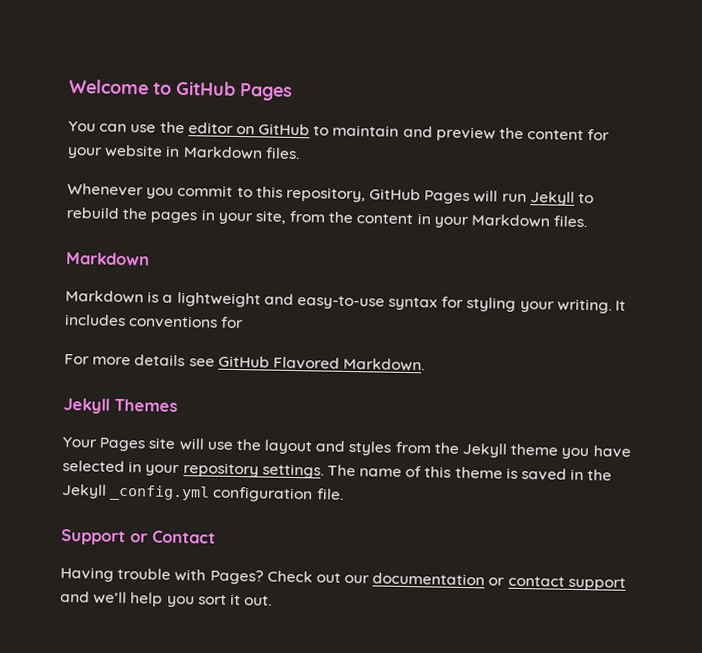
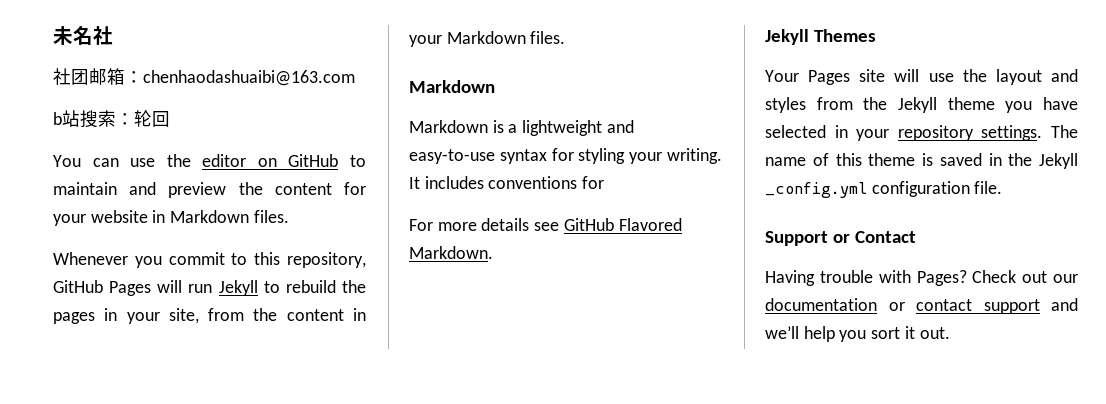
[69,79,293,101] Welcome to GitHub Pages -> [53,26,113,45] [53,68,355,86] [53,110,170,128] 未名社 // 社团邮箱：chenhaodashuaibi@163.com // b站搜索：轮回

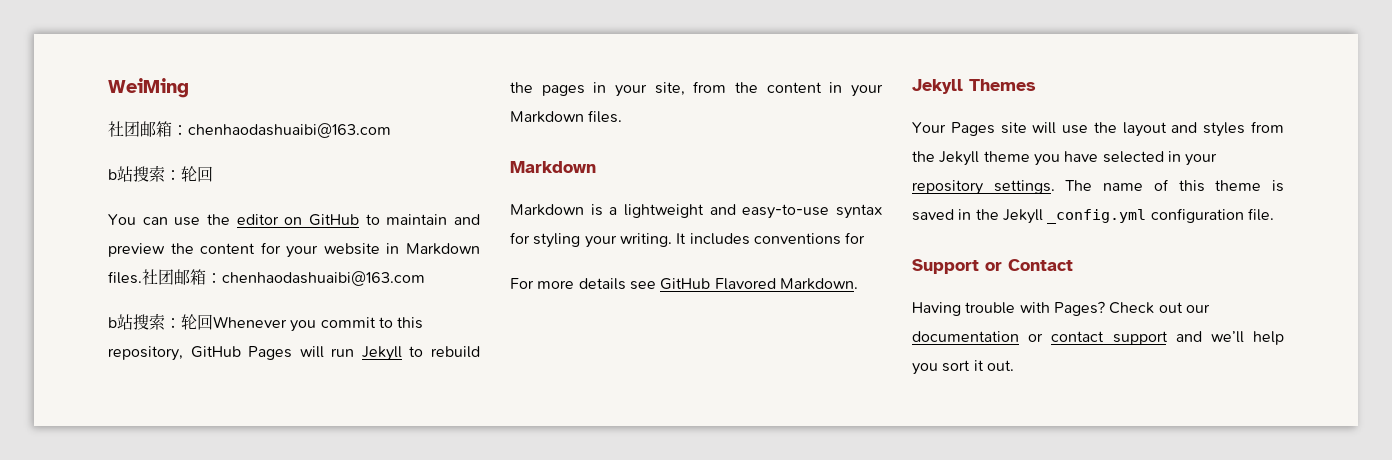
[53,26,113,45] 未名社 -> [108,78,189,98] WeiMing
(289, 216) // -> [142,269,425,286] [108,313,213,330] 社团邮箱：chenhaodashuaibi@163.com // b站搜索：轮回

